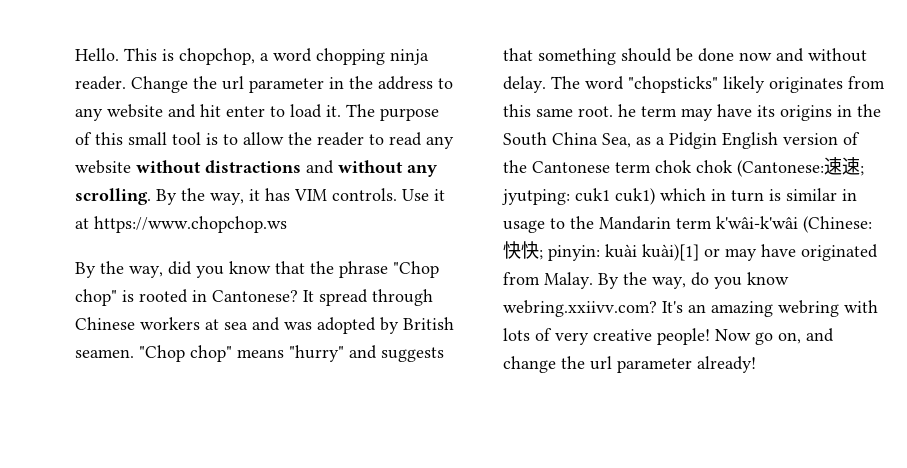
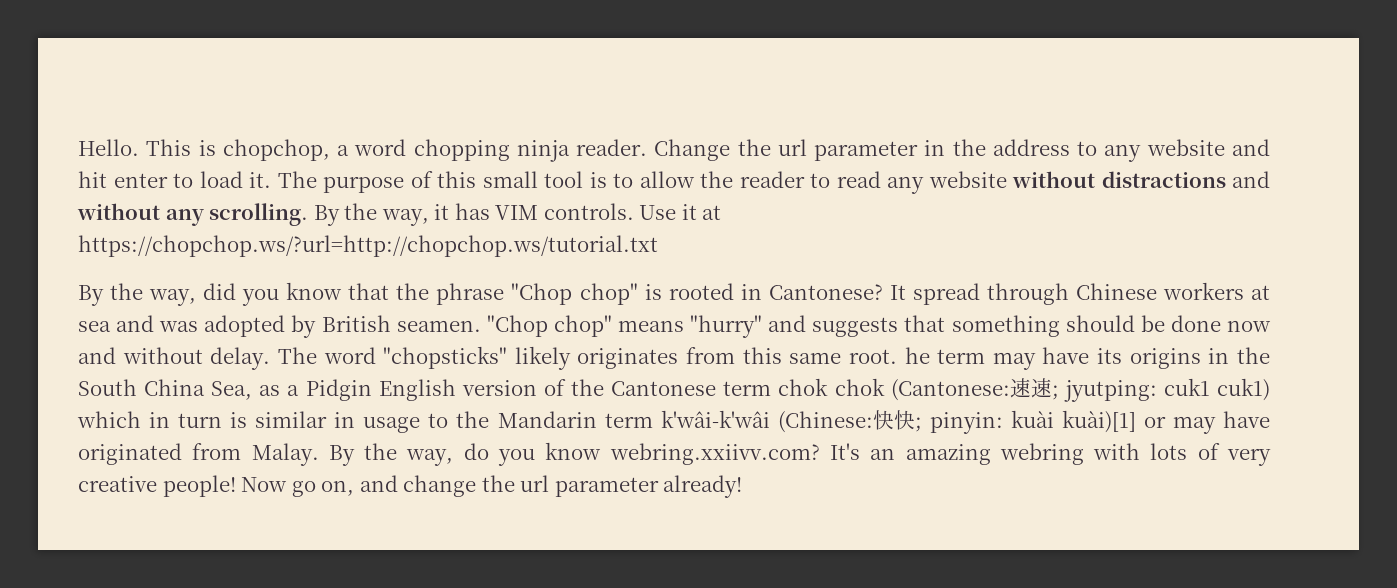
[94,216,287,233] https://www.chopchop.ws -> [78,235,658,257] https://chopchop.ws/?url=http://chopchop.ws/tutorial.txt

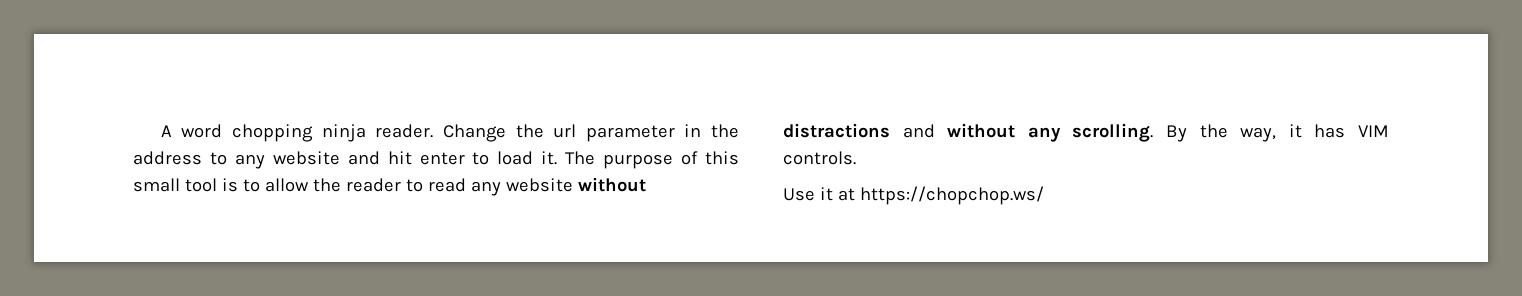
[78,139,350,161] Hello. This is chopchop, a -> [160,125,172,137] A
(634, 211) none -> (856, 158) //
[78,235,658,257] [78,282,1270,306] [78,315,1271,338] [78,346,1270,370] [78,378,1270,402] [77,410,1271,434] [78,442,1271,466] [78,475,743,498] https://chopchop.ws/?url=http://chopchop.ws/tutorial.txt // By the way, did you know that the phrase "Chop chop" is rooted in Cantonese? It spread through Chinese workers at sea and was adopted by British seamen. "Chop chop" means "hurry" and suggests that something should be done now and without delay. The word "chopsticks" likely originates from this same root. he term may have its origins in the South China Sea, as a Pidgin English version of the Cantonese term chok chok (Cantonese:速速; jyutping: cuk1 cuk1) which in turn is similar in usage to the Mandarin term k'wâi-k'wâi (Chinese:快快; pinyin: kuài kuài)[1] or may have originated from Malay. By the way, do you know webring.xxiivv.com? It's an amazing webring with lots of very creative people! Now go on, and change the url parameter already! -> [859,186,1044,205] https://chopchop.ws/

